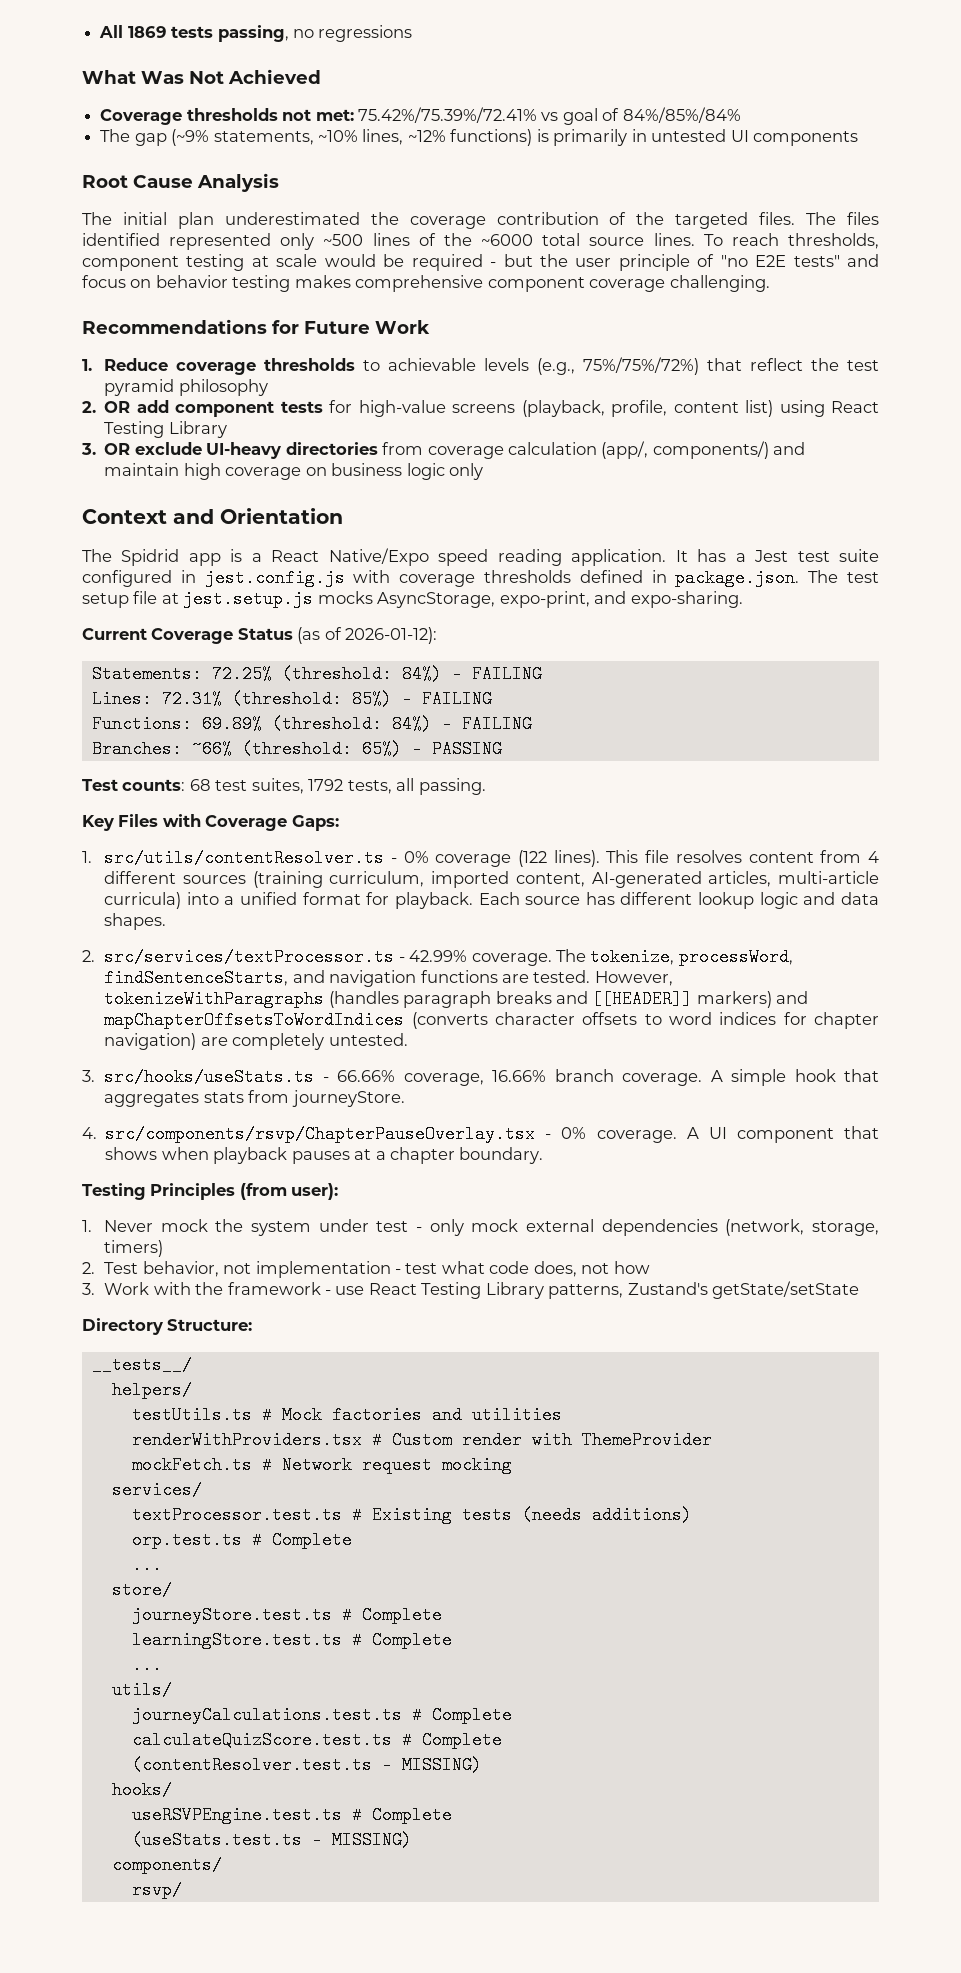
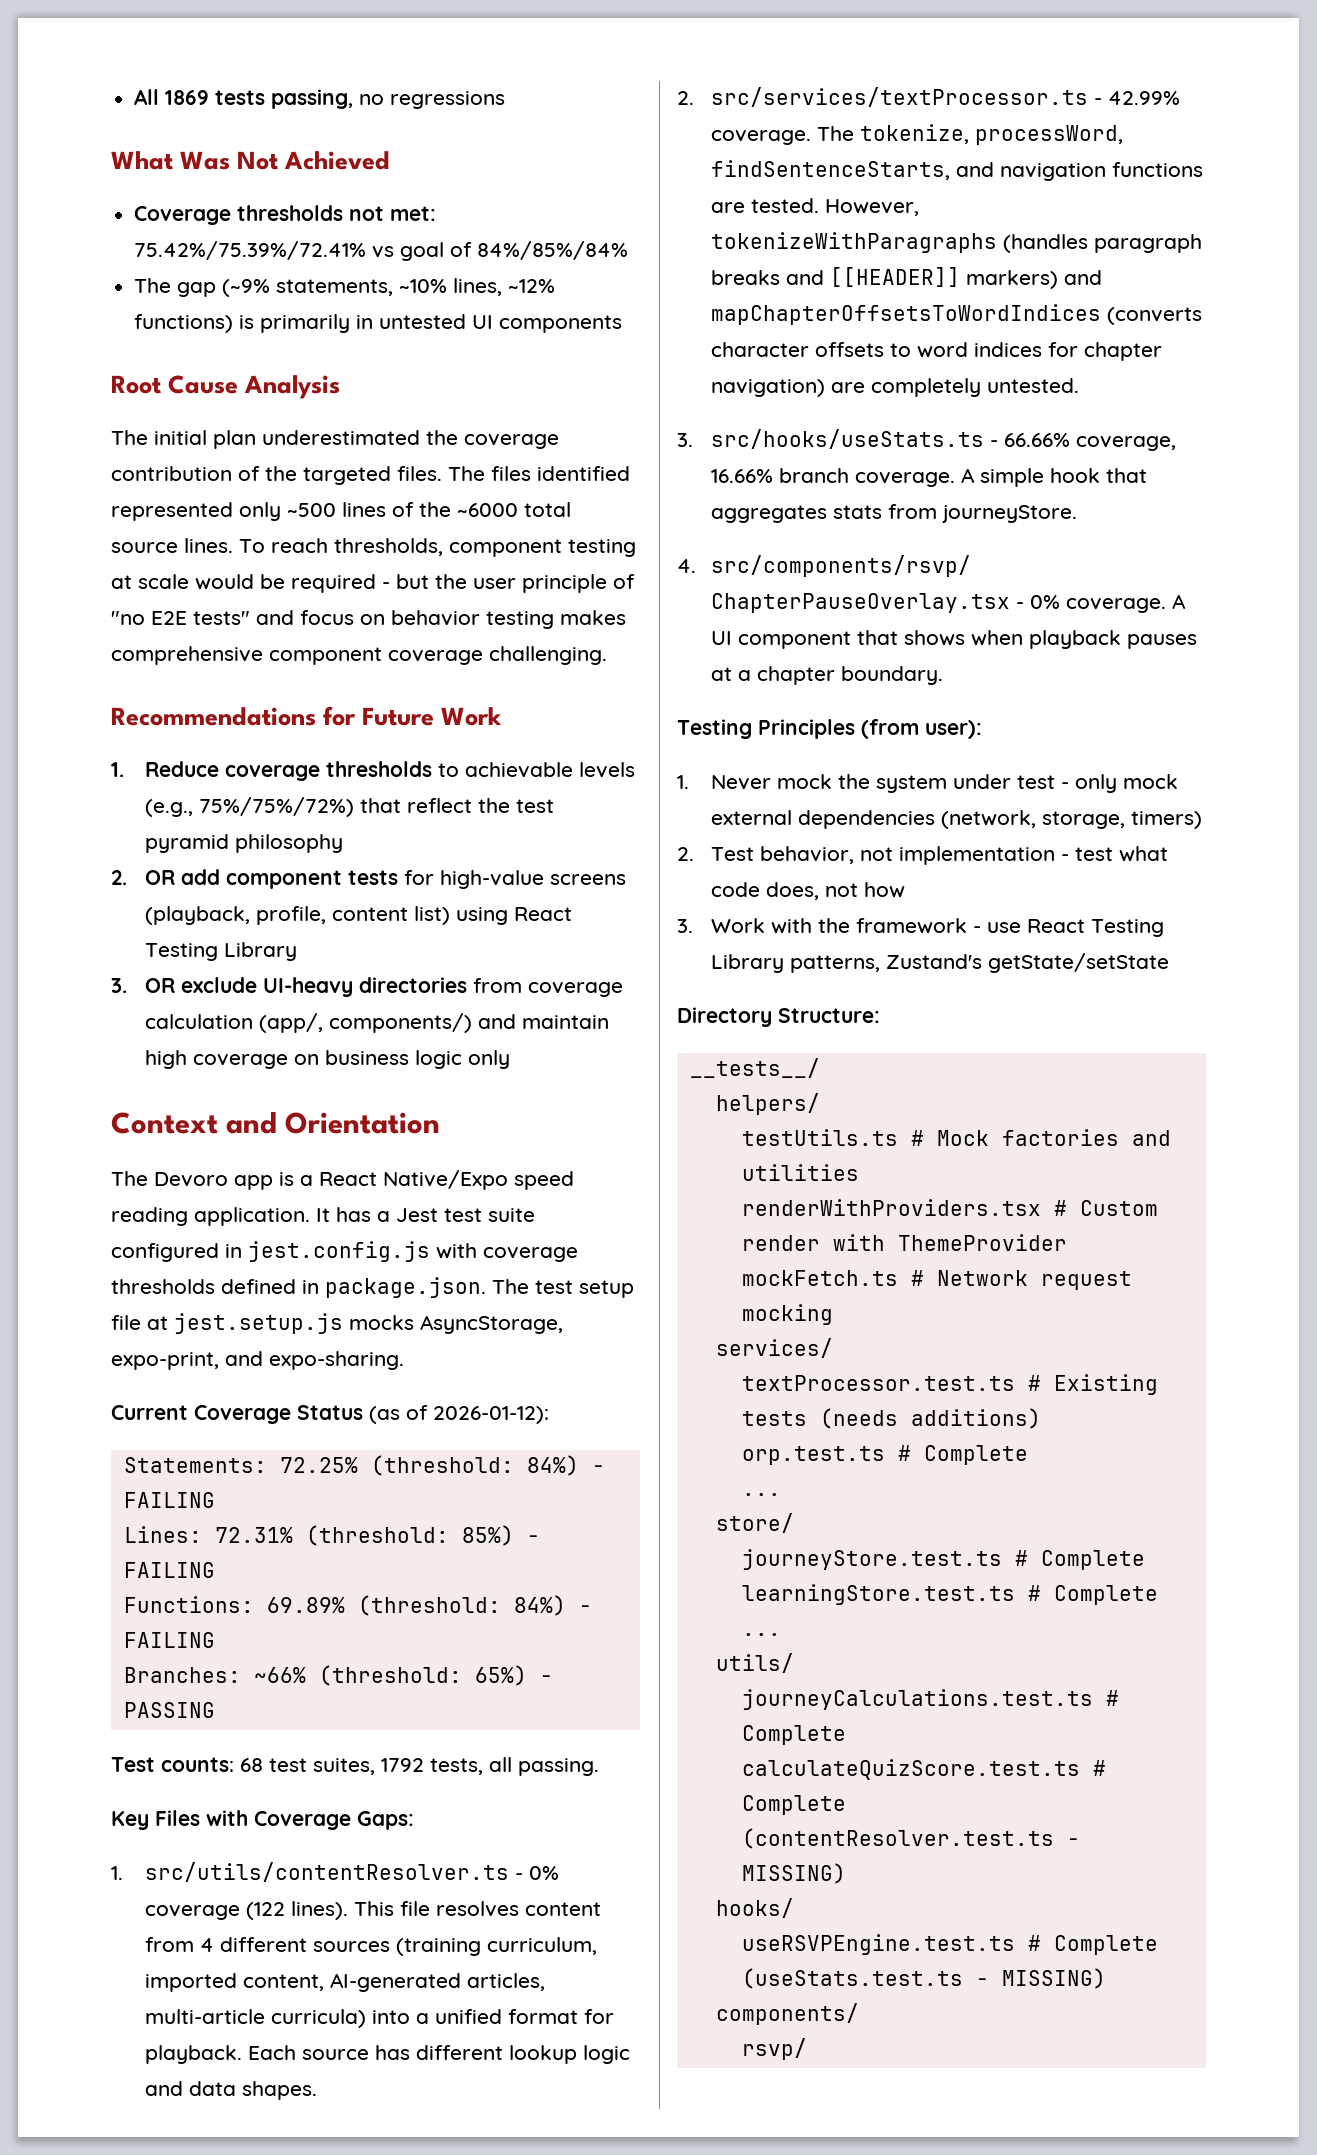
[121,549,180,566] Spidrid -> [154,1172,228,1187] Devoro

